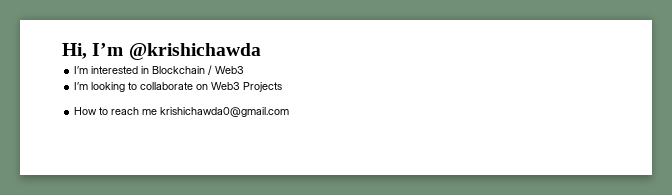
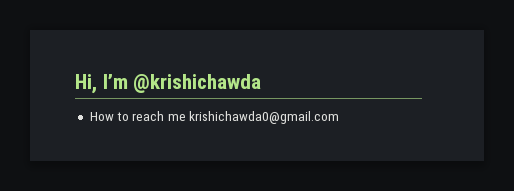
[74,65,245,75] [74,82,283,92] // I’m interested in Blockchain / Web3 // I’m looking to collaborate on Web3 Projects -> (262, 83) none

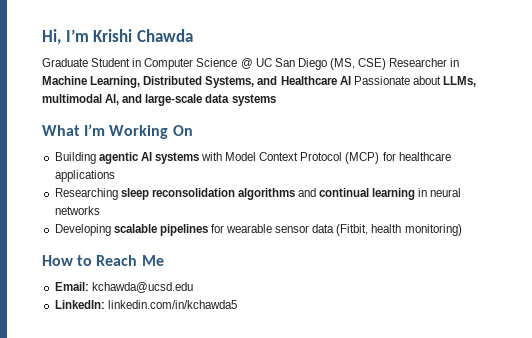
[133,74,262,93] [89,111,340,124] @krishichawda // How to reach me krishichawda0@gmail.com -> [93,29,193,42] [42,58,460,70] [42,76,476,88] [42,94,276,106] [42,124,193,139] [54,152,451,164] [54,170,115,182] [54,188,462,200] [54,206,100,215] [54,224,462,236] [42,255,164,266] [54,282,193,293] [54,300,237,309] Krishi Chawda // Graduate Student in Computer Science @ UC San Diego (MS, CSE) Researcher in Machine Learning, Distributed Systems, and Healthcare AI Passionate about LLMs, multimodal AI, and large-scale data systems // What I’m Working On // Building agentic AI systems with Model Context Protocol (MCP) for healthcare applications // Researching sleep reconsolidation algorithms and continual learning in neural networks // Developing scalable pipelines for wearable sensor data (Fitbit, health monitoring) // How to Reach Me // Email: kchawda@ucsd.edu // LinkedIn: linkedin.com/in/kchawda5

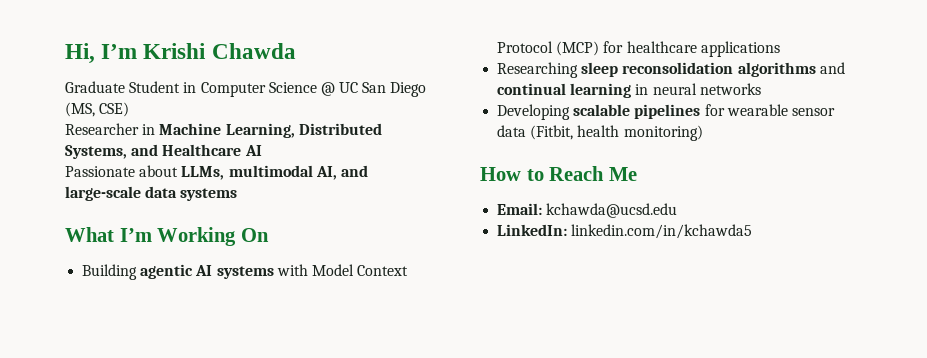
(387, 64) none -> (130, 109) //
(351, 80) none -> (262, 150) //

